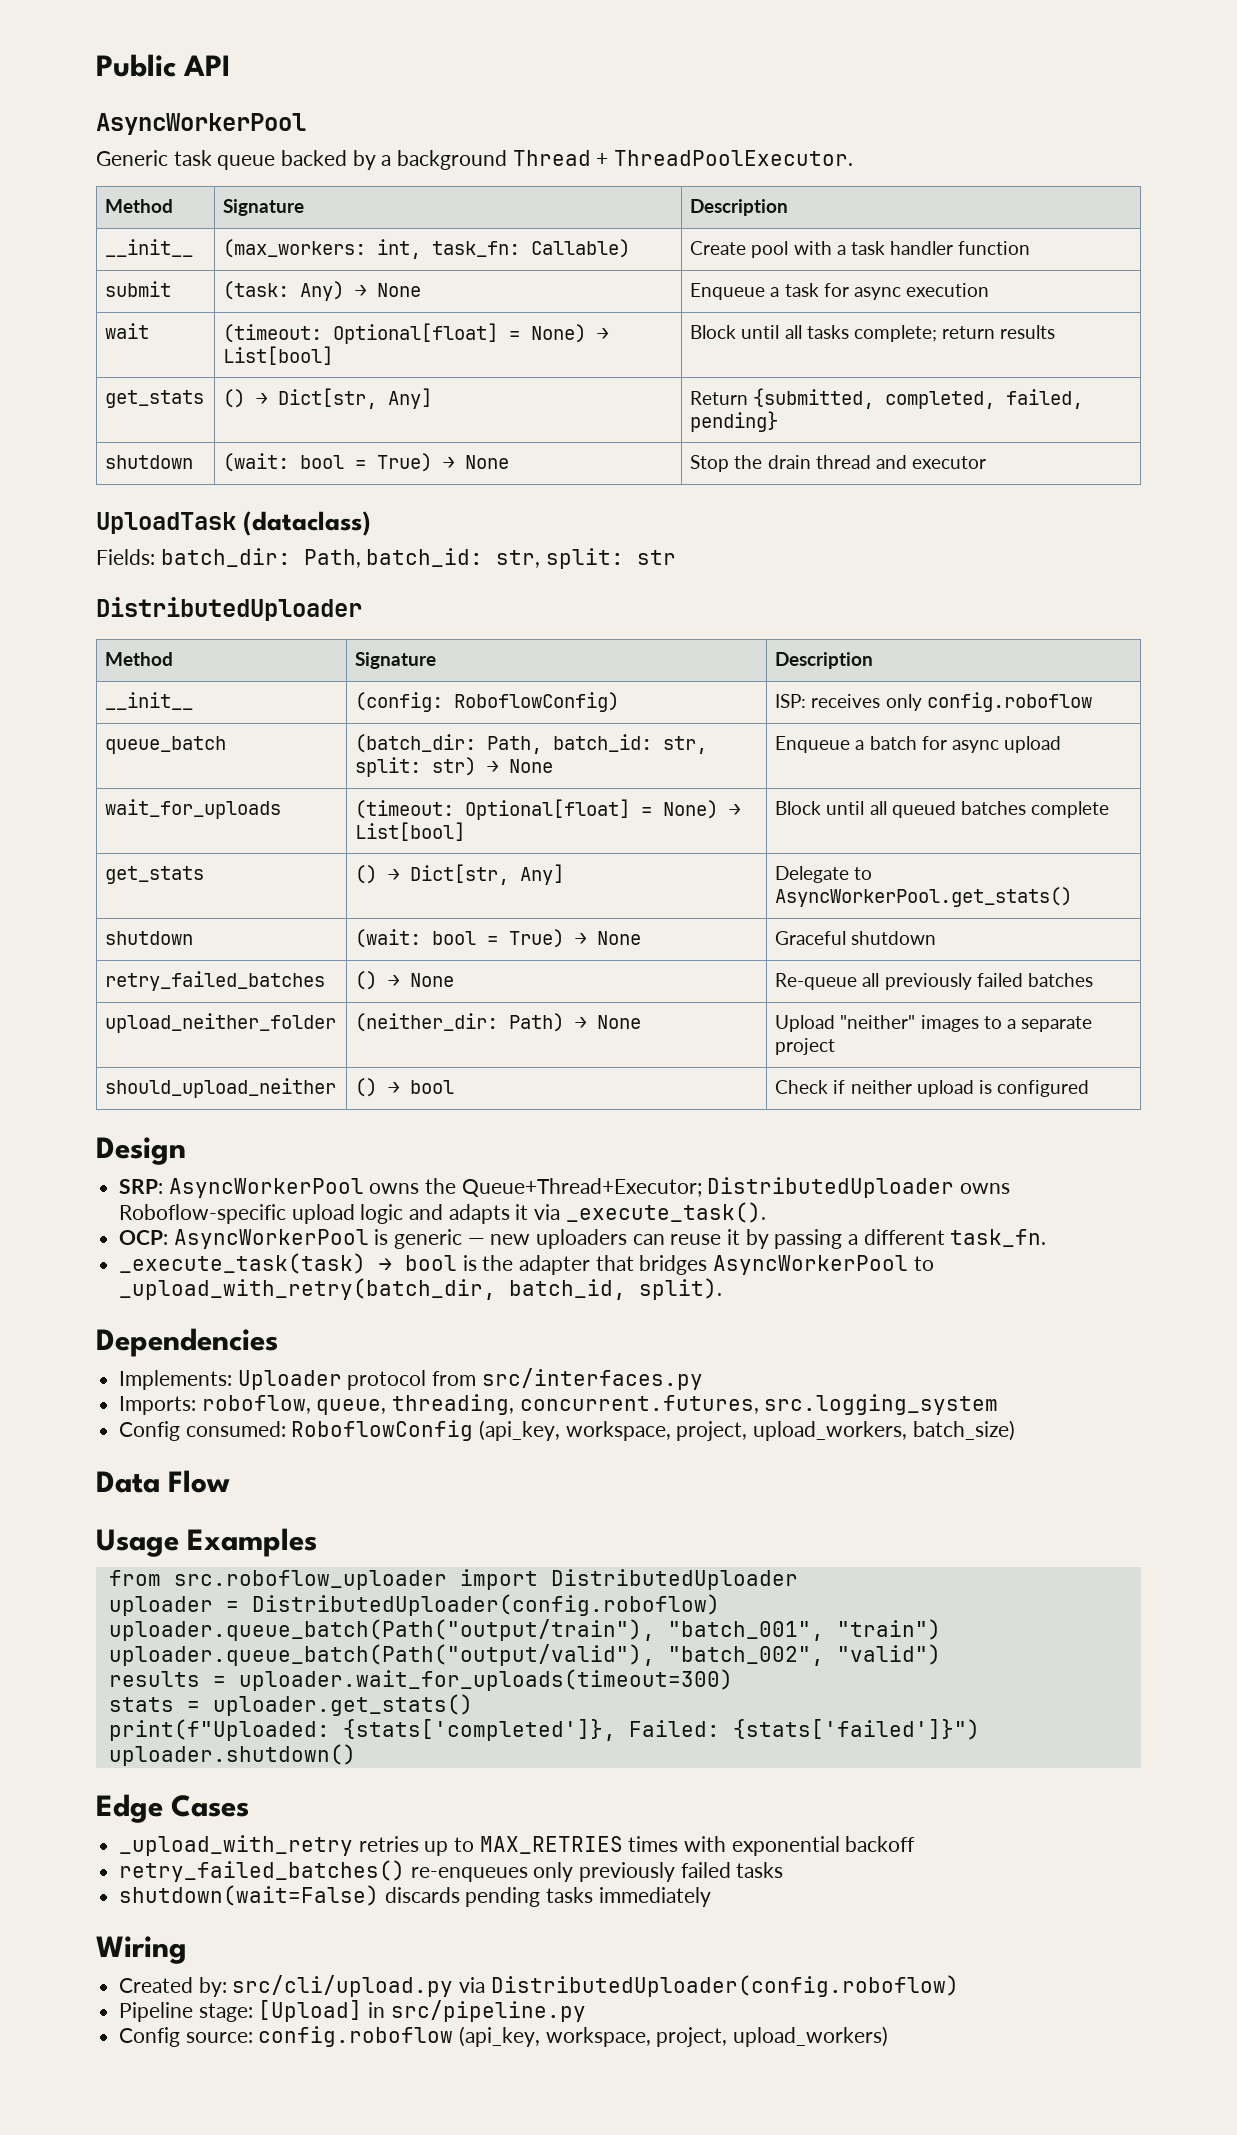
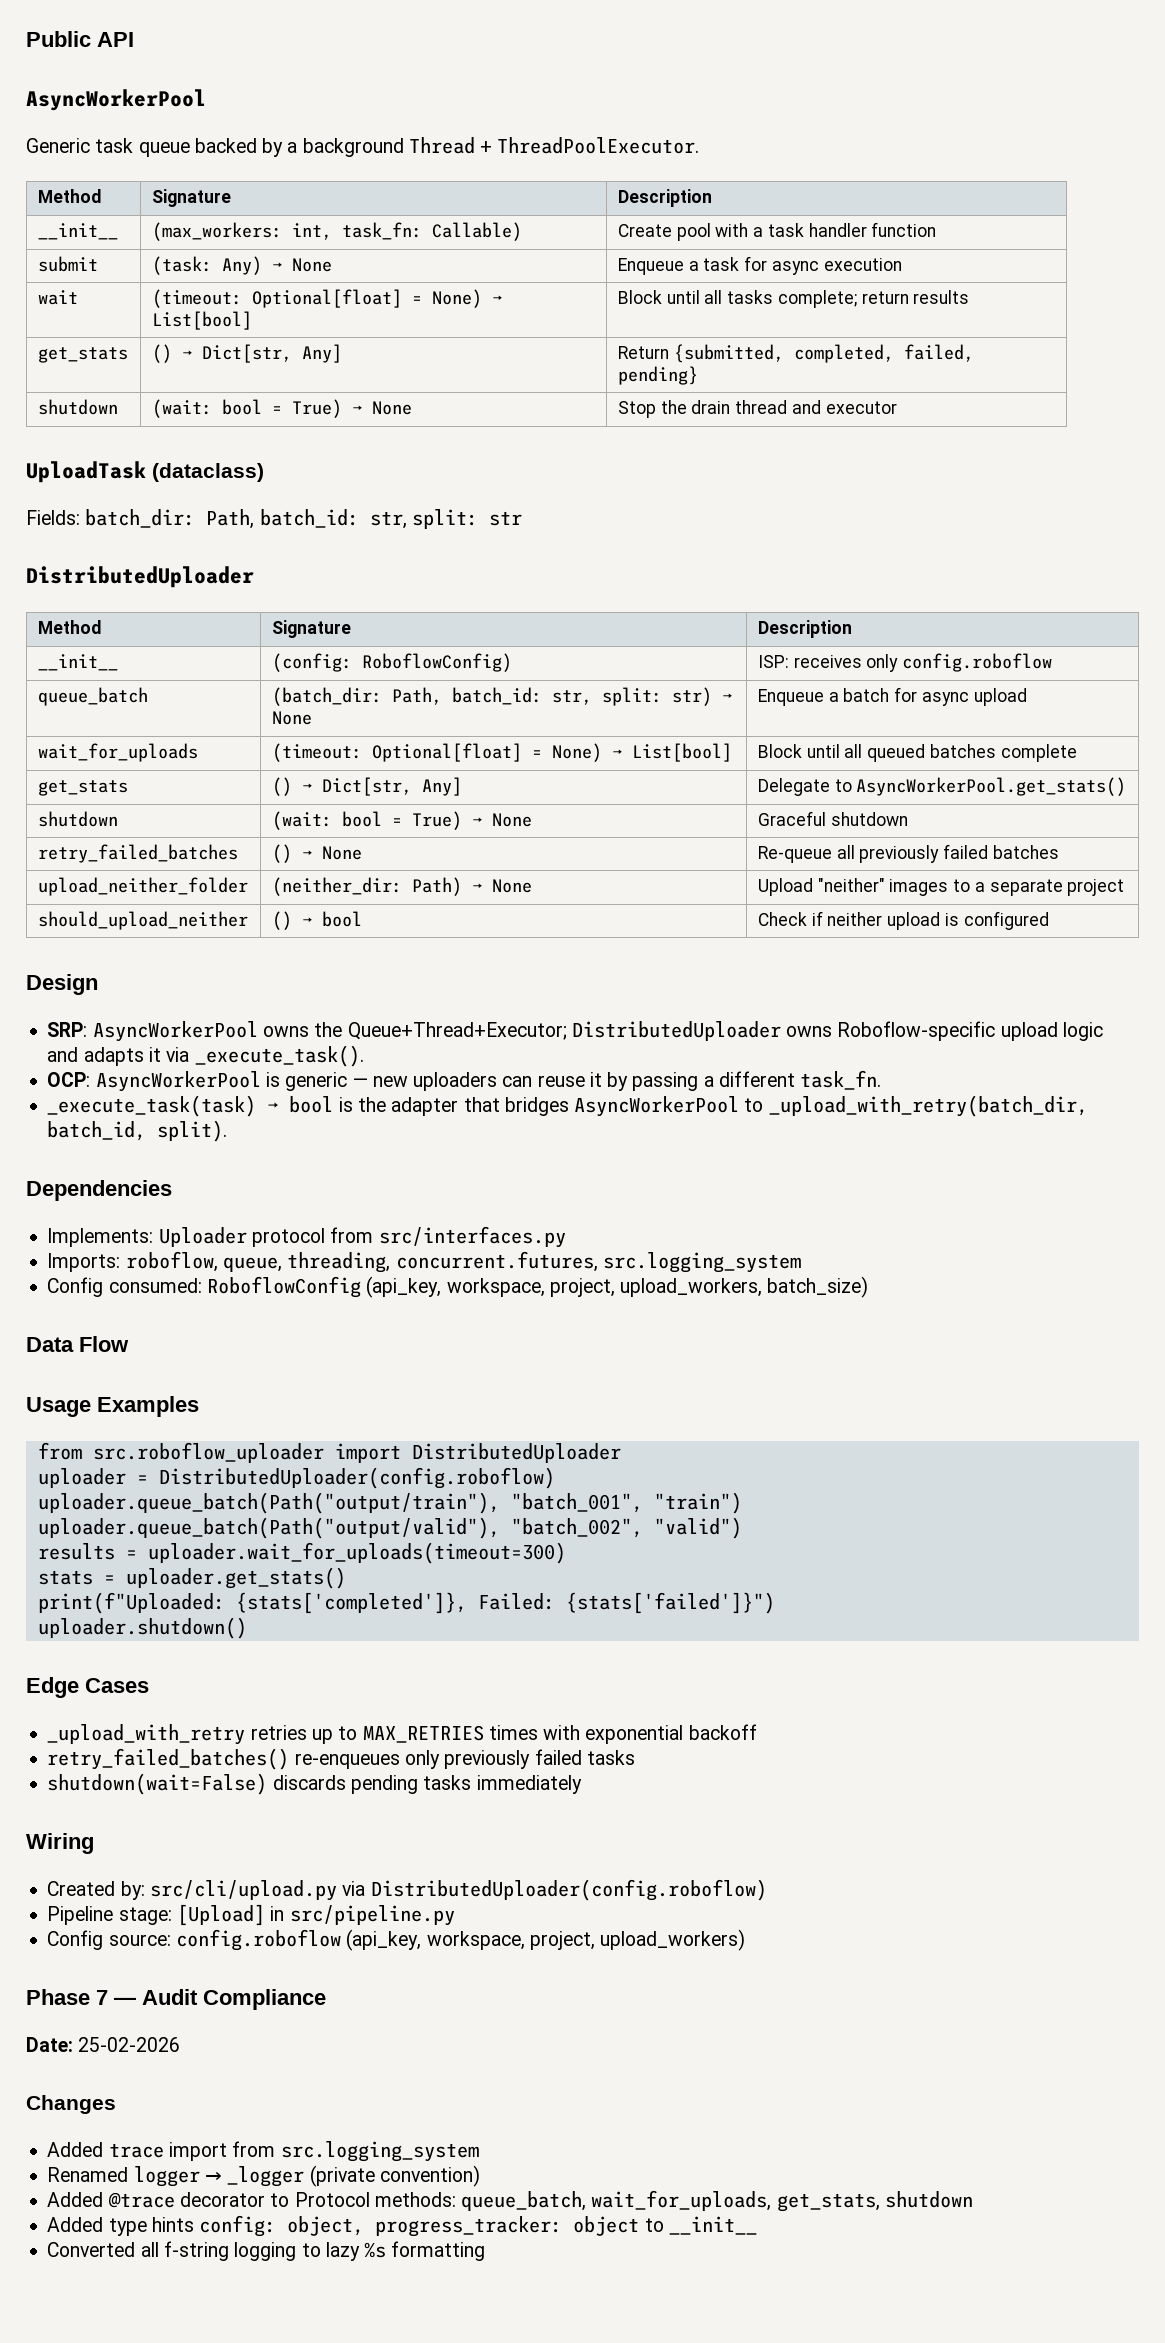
(889, 2036) none -> [26,1989,326,2010] [26,2037,181,2052] [26,2095,116,2114] [47,2141,479,2162] [47,2165,480,2187] [47,2190,973,2212] [47,2215,757,2237] [47,2241,486,2261] // Phase 7 — Audit Compliance // Date: 25-02-2026 // Changes // Added trace import from src.logging_system // Renamed logger → _logger (private convention) // Added @trace decorator to Protocol methods: queue_batch, wait_for_uploads, get_stats, shutdown // Added type hints config: object, progress_tracker: object to __init__ // Converted all f-string logging to lazy %s formatting

